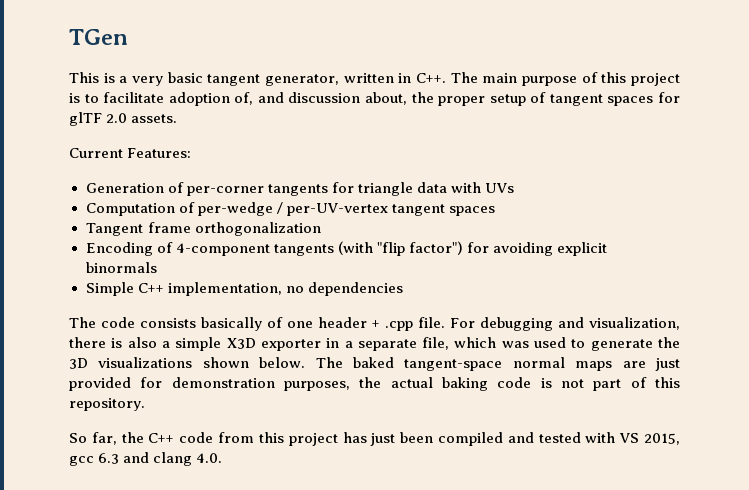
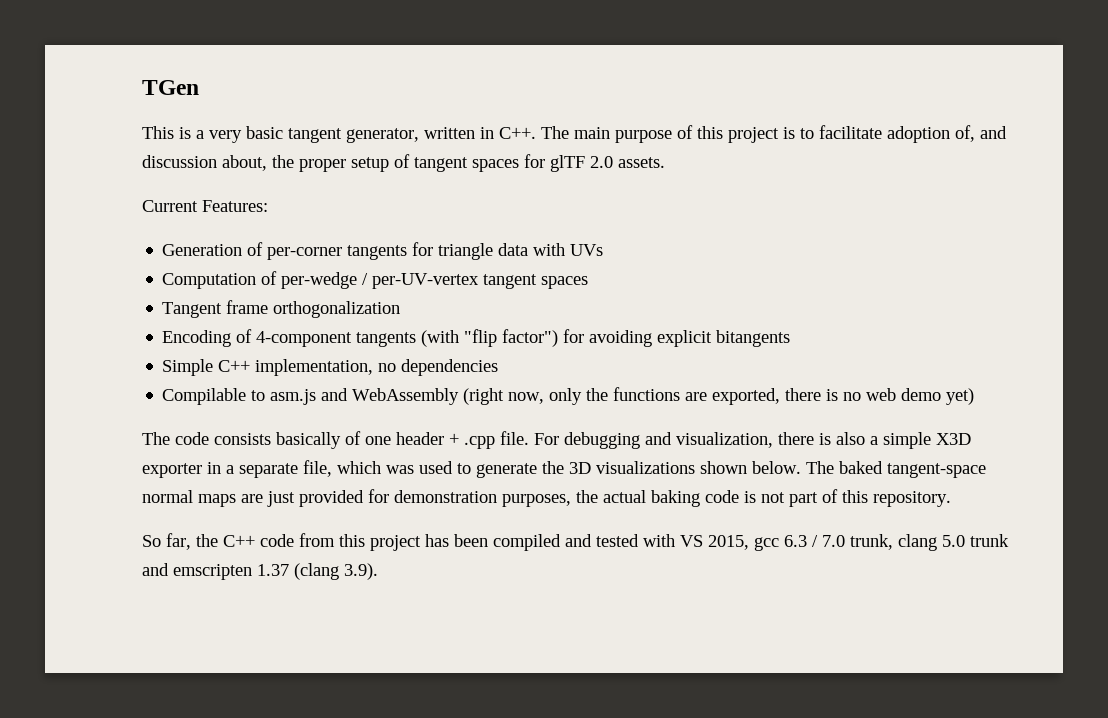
[85,262,157,273] binormals -> [716,330,791,347] bitangents
(403, 289) none -> [162,387,975,405] // Compilable to asm.js and WebAssembly (right now, only the functions are exported, there is no web demo yet)
[370,433,396,446] just -> (449, 540) none
[123,452,223,466] and clang 4.0. -> [812,534,1009,551] [142,563,378,580] / 7.0 trunk, clang 5.0 trunk and emscripten 1.37 (clang 3.9).

